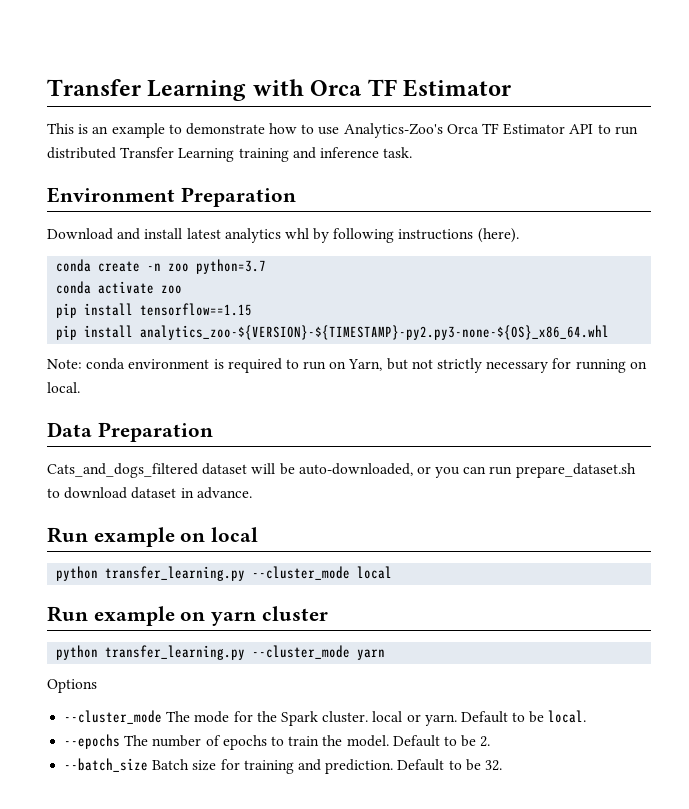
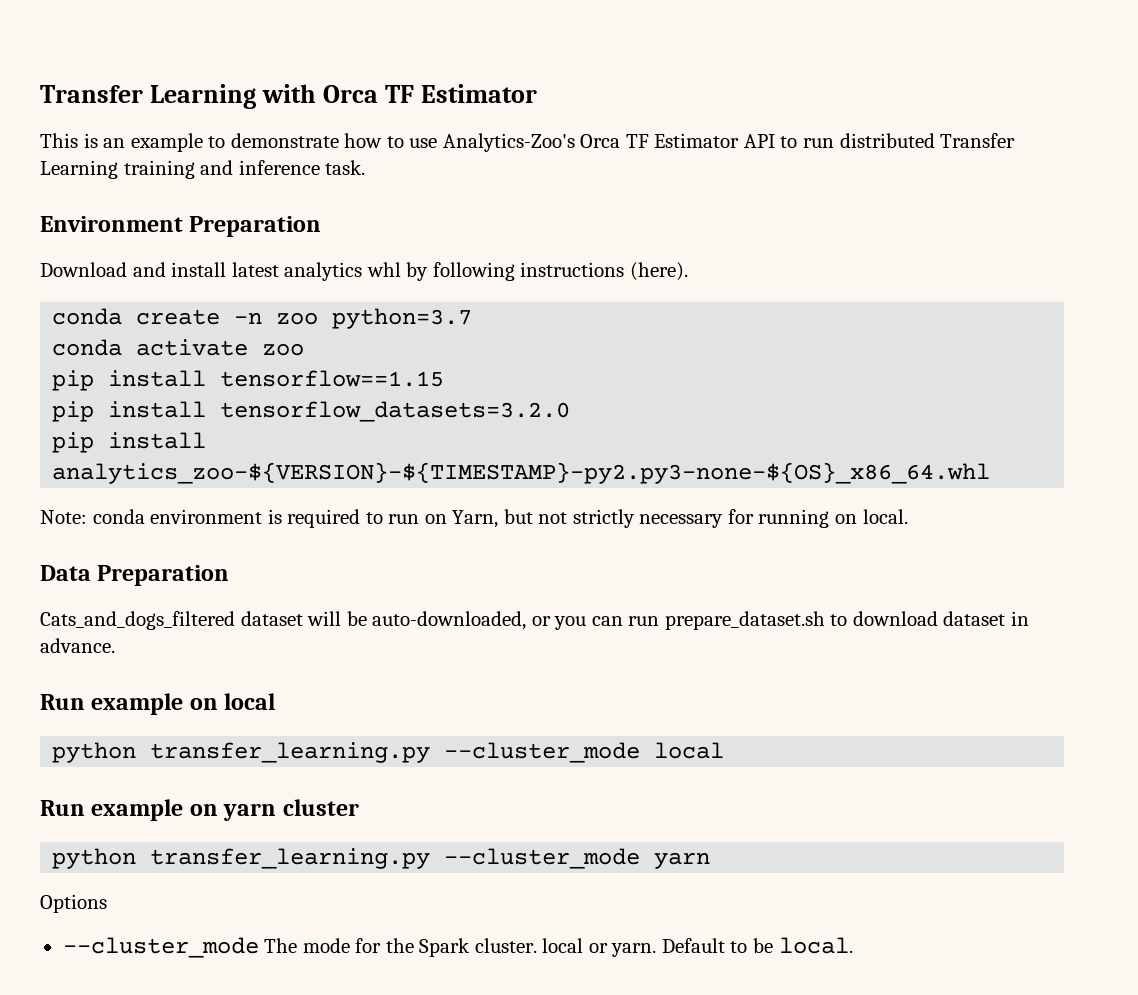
(253, 309) none -> [52,401,571,422] // pip install tensorflow_datasets=3.2.0
[64,734,491,750] [64,758,502,774] // --epochs The number of epochs to train the model. Default to be 2. // --batch_size Batch size for training and prediction. Default to be 32. -> (853, 945) none

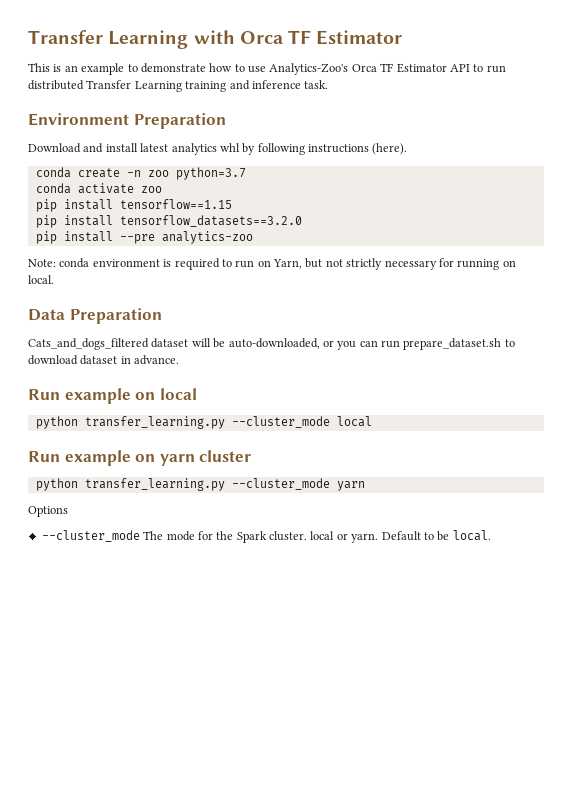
[220,401,571,422] [52,432,207,453] [52,462,991,484] tensorflow_datasets=3.2.0 // pip install analytics_zoo-${VERSION}-${TIMESTAMP}-py2.py3-none-${OS}_x86_64.whl -> [119,215,302,227] [35,231,253,244] tensorflow_datasets==3.2.0 // pip install --pre analytics-zoo

